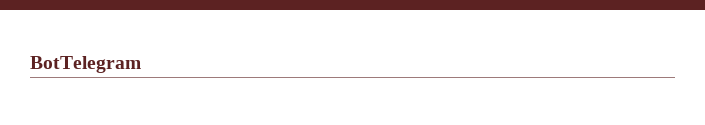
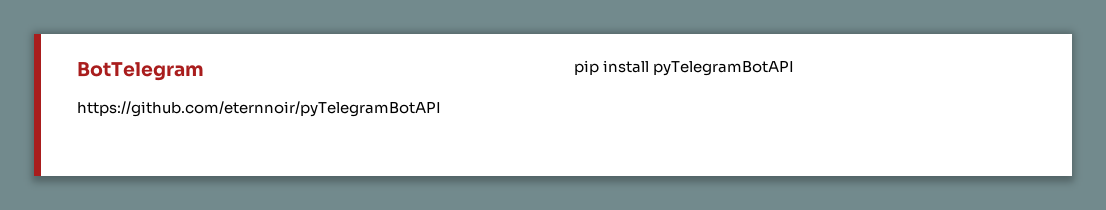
(141, 64) none -> [77,101,441,117] [574,60,795,76] // https://github.com/eternnoir/pyTelegramBotAPI // pip install pyTelegramBotAPI

